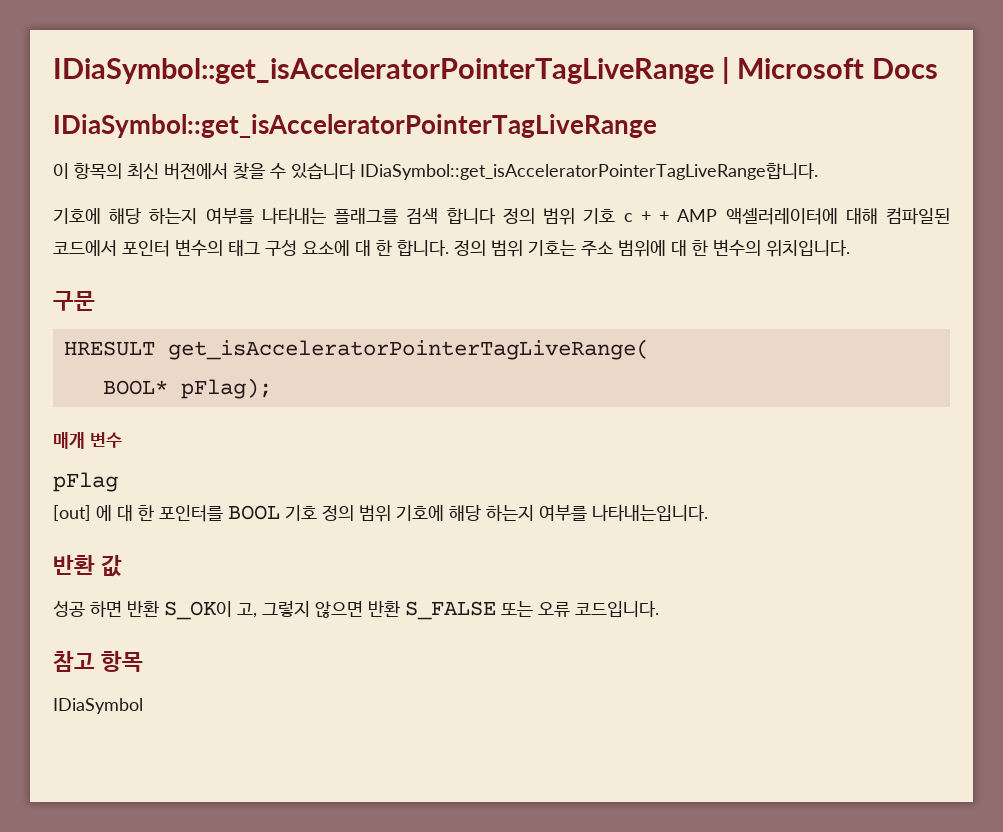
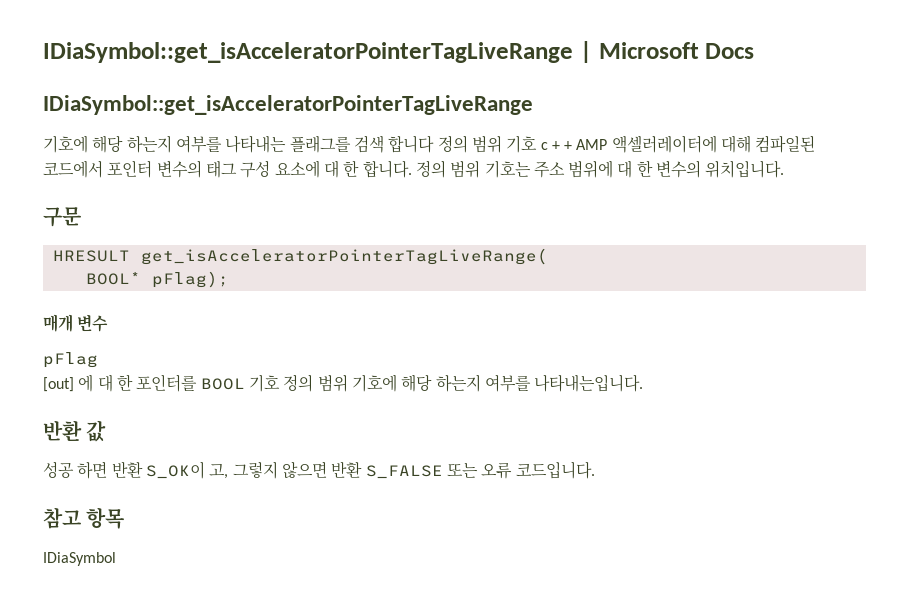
[53,163,818,180] // 이 항목의 최신 버전에서 찾을 수 있습니다 IDiaSymbol::get_isAcceleratorPointerTagLiveRange합니다. -> (533, 105) none

